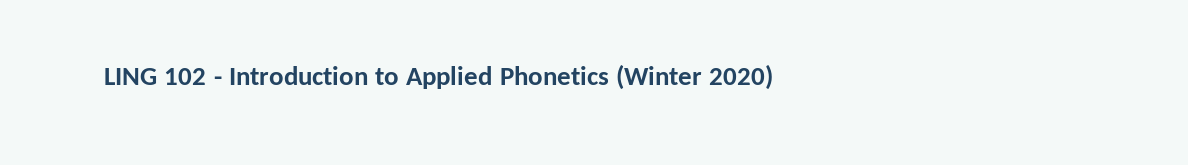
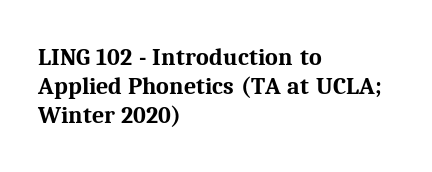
[616,64,703,90] (Winter -> [240,76,382,98] [37,107,115,123] (TA at UCLA; Winter

